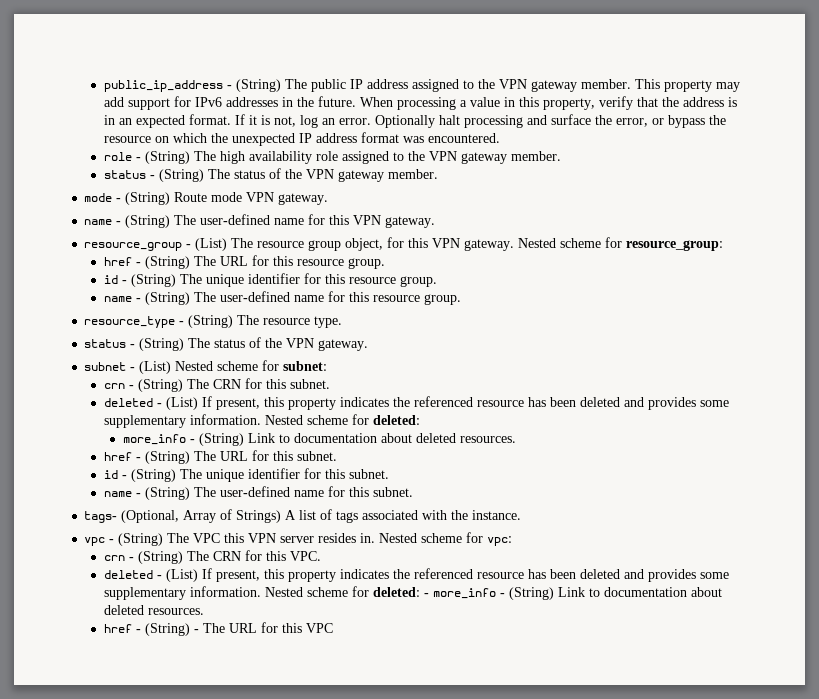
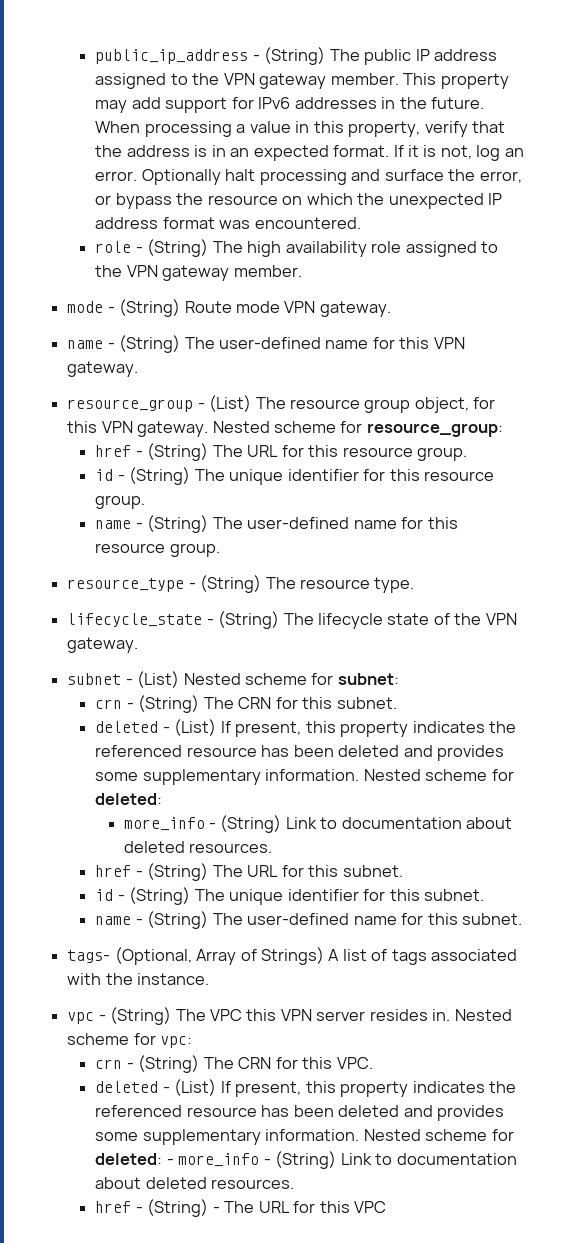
[103,168,438,182] // status - (String) The status of the VPN gateway member. -> (302, 271) none
[84,338,246,351] status - (String) The status -> [67,611,430,629] lifecycle_state - (String) The lifecycle state

